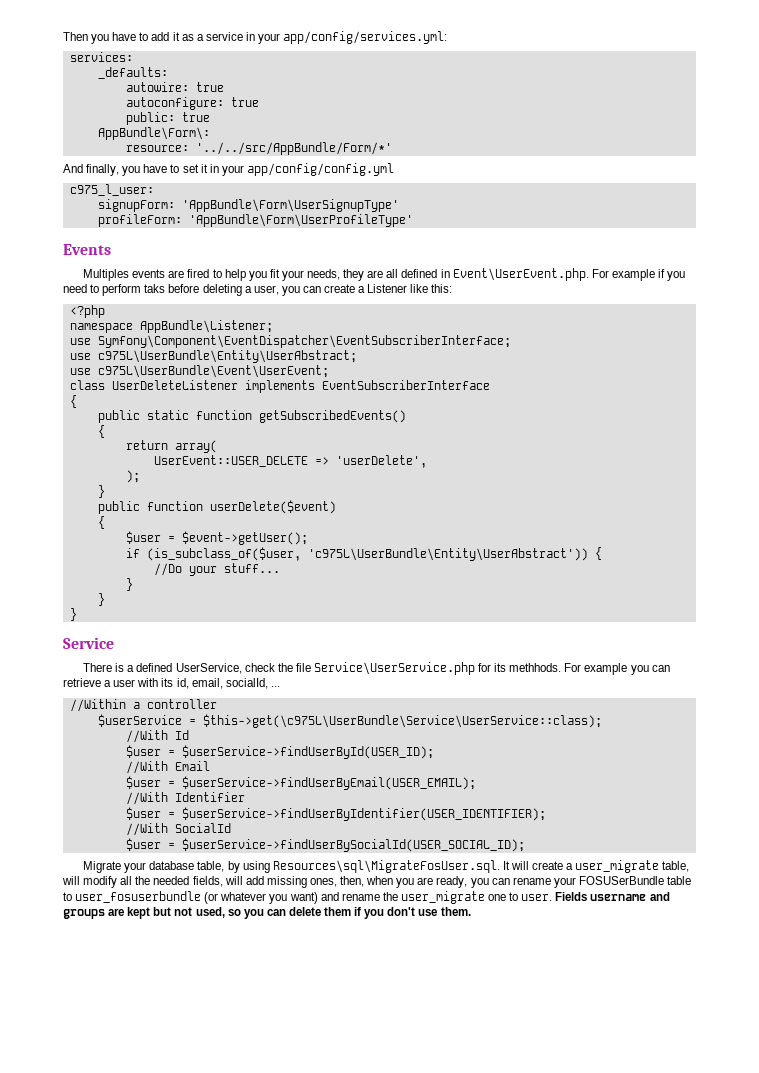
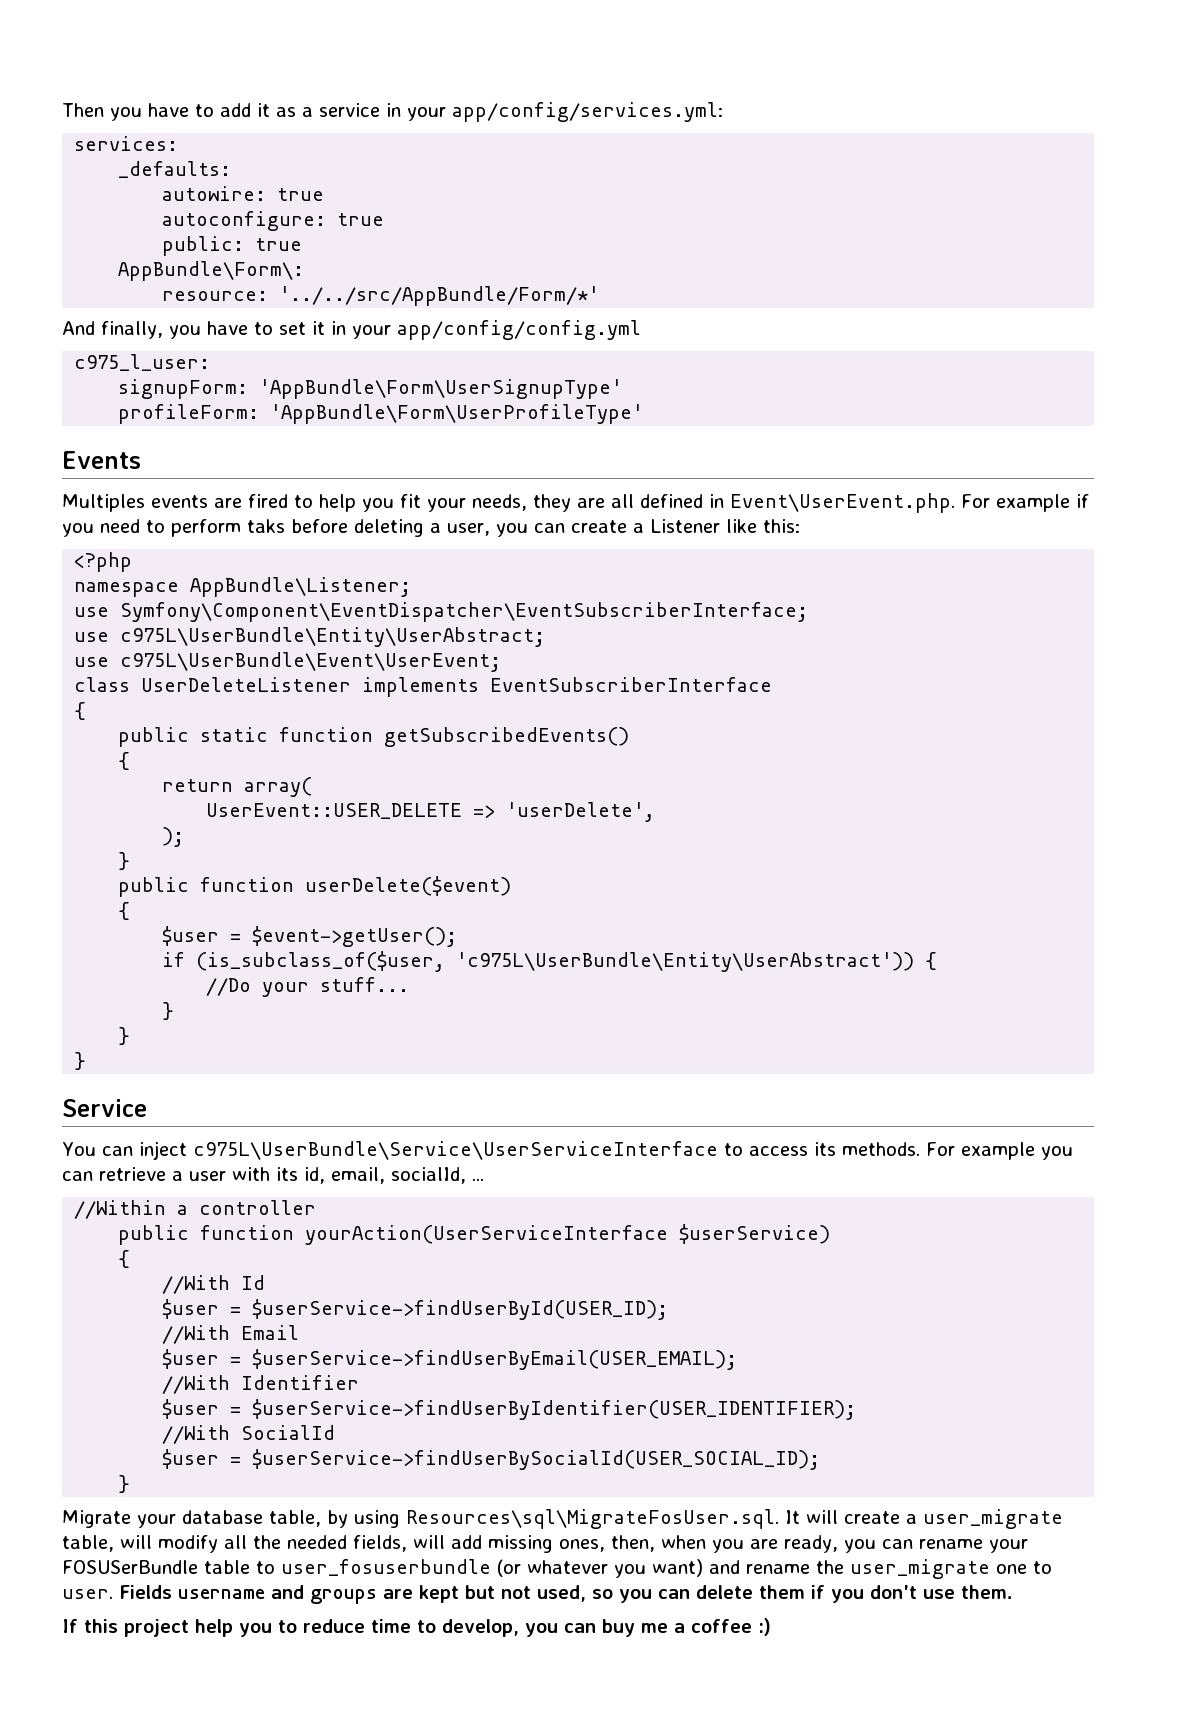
[83,662,562,675] There is a defined UserService, check the file Service\UserService.php for its methhods. -> [62,1141,920,1160] You can inject c975L\UserBundle\Service\UserServiceInterface to access its methods.
[97,714,602,728] $userService = $this->get(\c975L\UserBundle\Service\UserService::class); -> [118,1224,831,1245] [118,1250,131,1268] public function yourAction(UserServiceInterface $userService) // {
(525, 845) none -> [118,1475,131,1493] // }
(471, 911) none -> [62,1618,771,1637] // If this project help you to reduce time to develop, you can buy me a coffee :)

